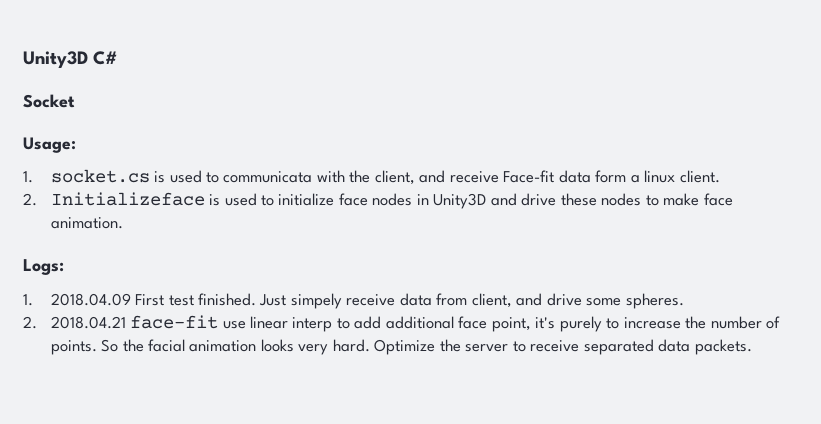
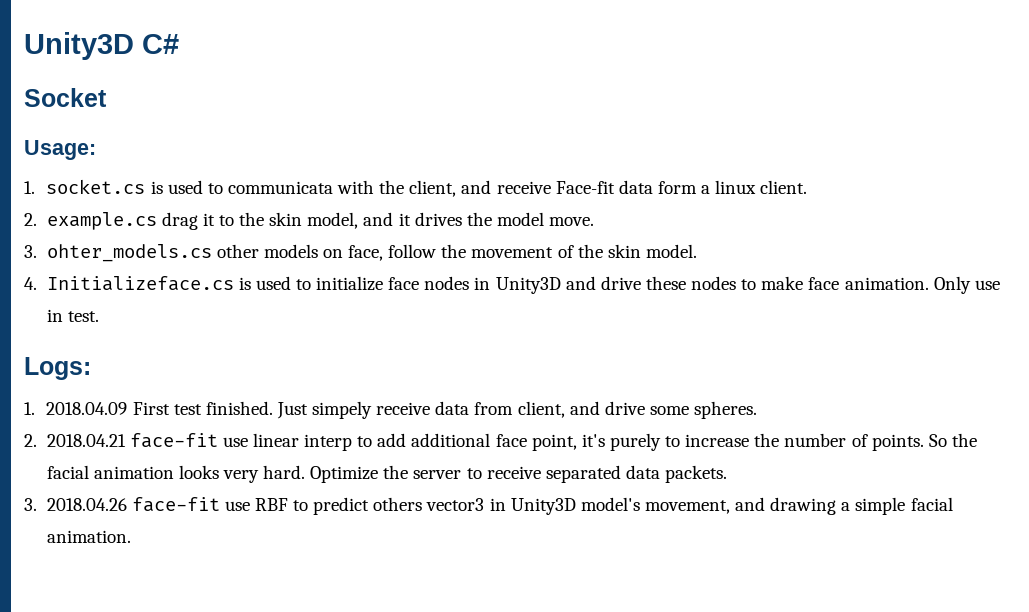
[50,192,205,206] Initializeface -> [46,212,595,230] [24,244,697,262] [24,276,234,291] example.cs drag it to the skin model, and it drives the model move. // 3. ohter_models.cs other models on face, follow the movement of the skin model. // 4. Initializeface.cs
(123, 223) none -> [933,276,1000,294] [46,309,99,322] Only use in test.
(752, 347) none -> [24,497,953,515] [46,530,131,543] // 3. 2018.04.26 face-fit use RBF to predict others vector3 in Unity3D model's movement, and drawing a simple facial animation.

